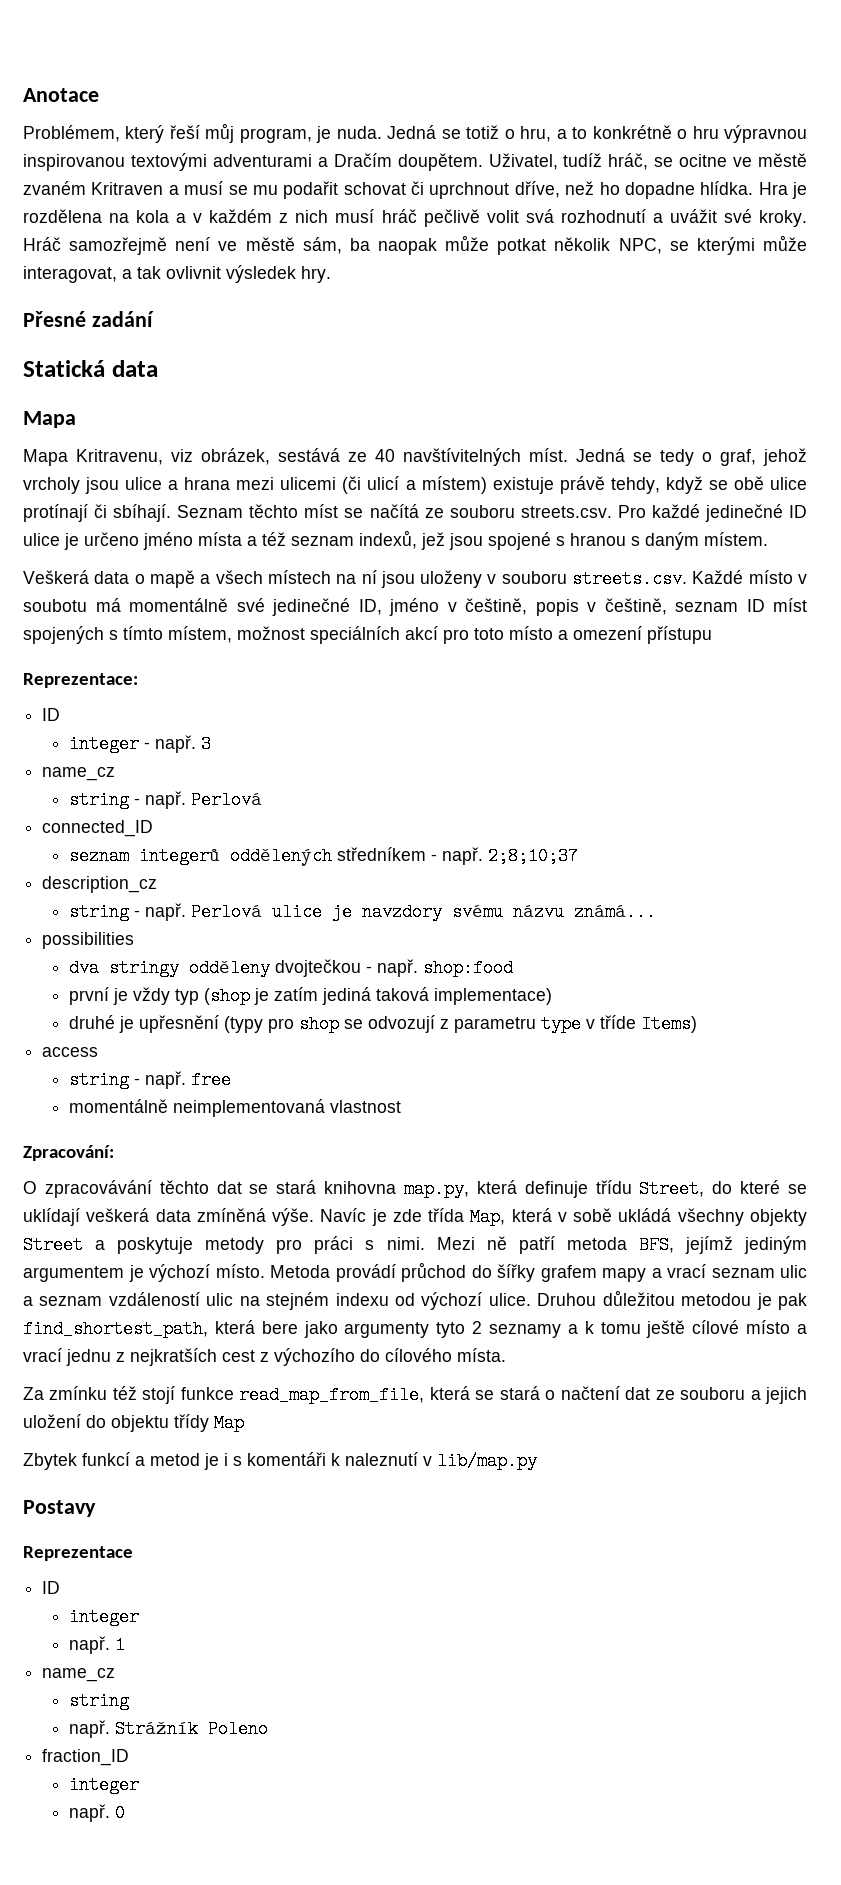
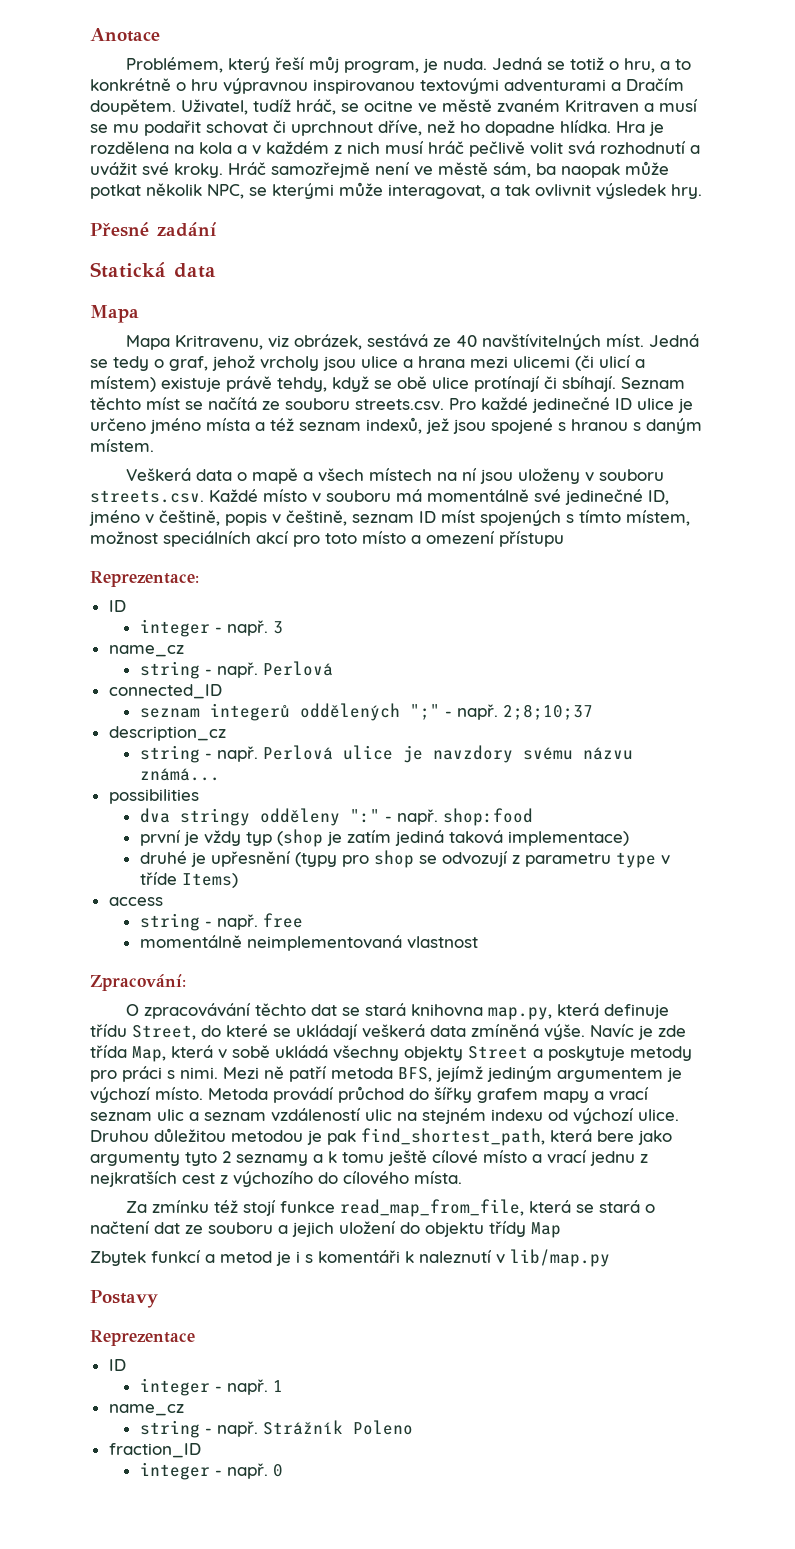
[23,599,87,612] soubotu -> [326,490,391,502] souboru
[336,847,426,861] středníkem -> [409,704,440,720] ";"
[274,959,361,977] dvojtečkou -> [349,809,380,823] ":"
[23,1208,80,1226] uklídají -> [296,1024,358,1040] ukládají
(139, 1617) // -> [214,1386,222,1392] -
(129, 1701) // -> [204,1428,212,1434] -
(139, 1785) // -> [214,1470,222,1476] -

